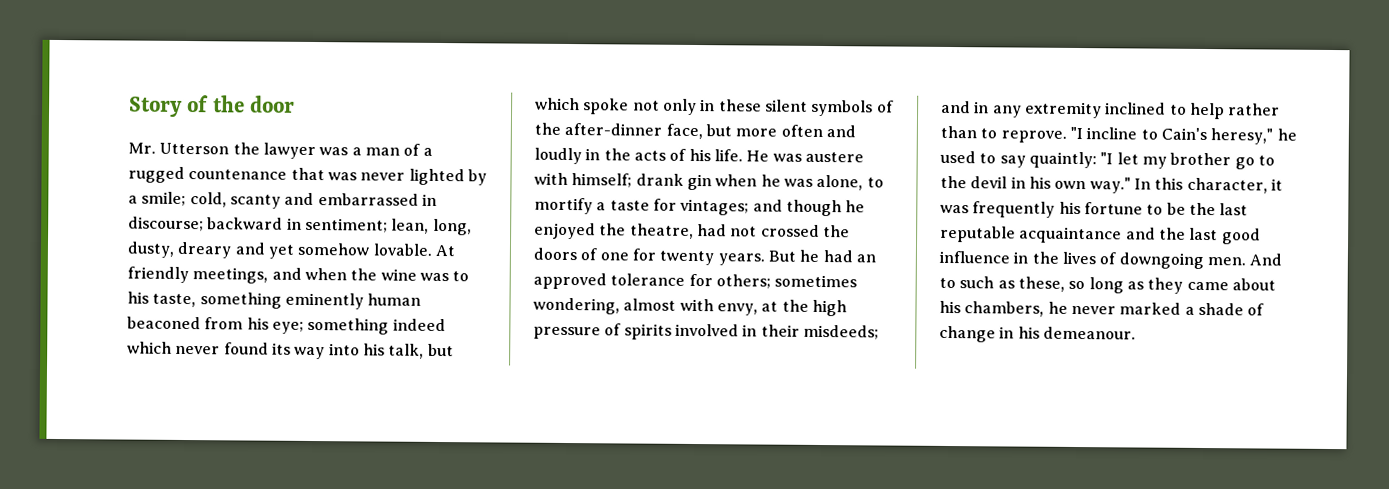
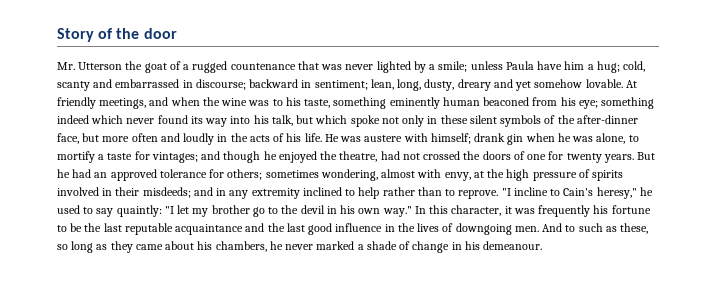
[262,142,400,160] lawyer was a man -> [144,63,167,73] goat
(187, 199) none -> [470,61,620,73] unless Paula have him a hug;

